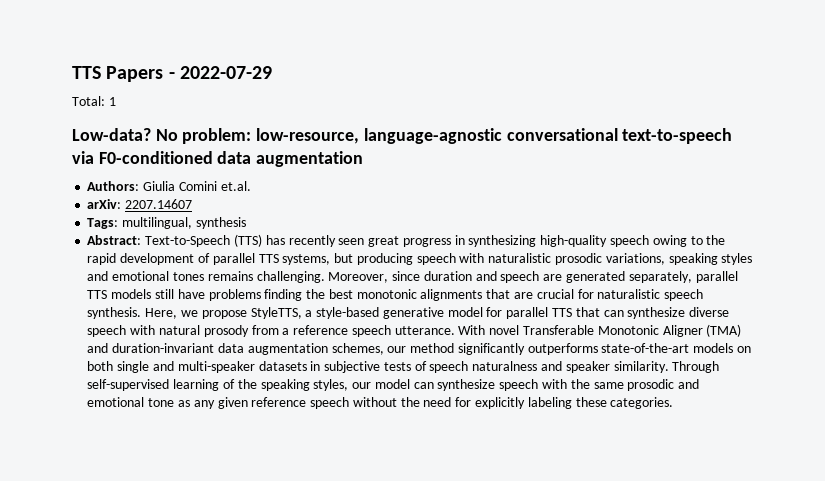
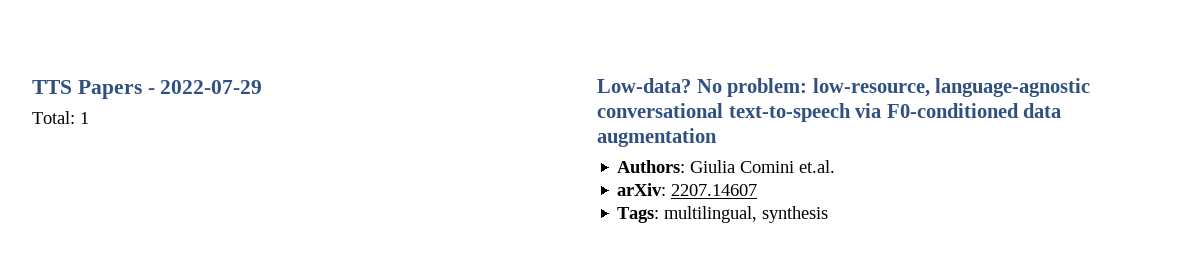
[87,234,726,247] [87,253,753,265] [87,271,738,283] [87,289,704,301] [87,307,730,319] [87,324,742,337] [87,343,751,355] [87,361,720,373] [87,379,700,391] [87,397,674,409] // Abstract: Text-to-Speech (TTS) has recently seen great progress in synthesizing high-quality speech owing to the rapid development of parallel TTS systems, but producing speech with naturalistic prosodic variations, speaking styles and emotional tones remains challenging. Moreover, since duration and speech are generated separately, parallel TTS models still have problems finding the best monotonic alignments that are crucial for naturalistic speech synthesis. Here, we propose StyleTTS, a style-based generative model for parallel TTS that can synthesize diverse speech with natural prosody from a reference speech utterance. With novel Transferable Monotonic Aligner (TMA) and duration-invariant data augmentation schemes, our method significantly outperforms state-of-the-art models on both single and multi-speaker datasets in subjective tests of speech naturalness and speaker similarity. Through self-supervised learning of the speaking styles, our model can synthesize speech with the same prosodic and emotional tone as any given reference speech without the need for explicitly labeling these categories. -> (829, 214) none

